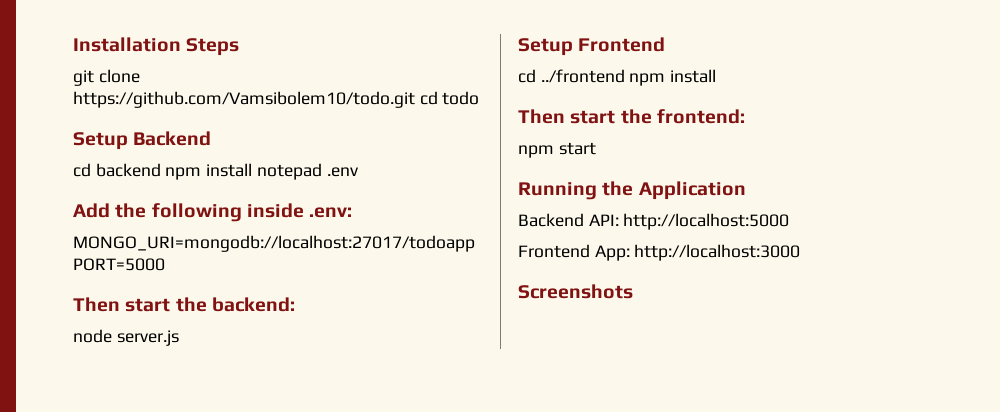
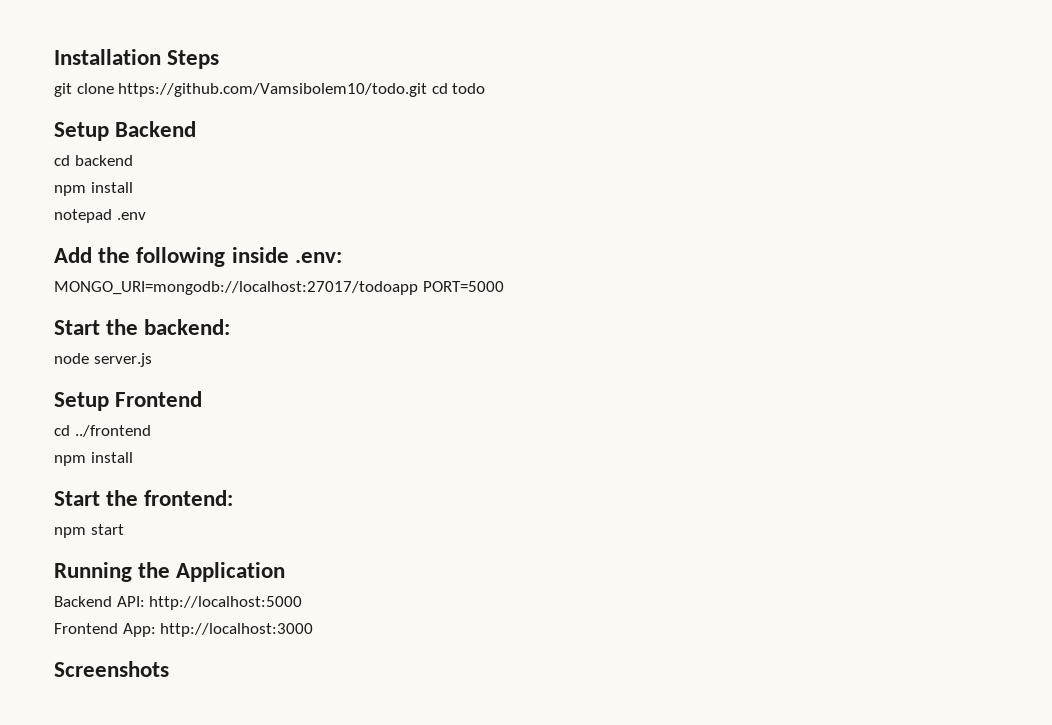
[165,163,253,180] npm install -> [54,182,133,196] // npm install //
[73,297,171,312] Then start -> [54,320,100,335] Start
[629,69,717,86] [518,109,616,124] npm install // Then start -> [54,452,133,466] [54,491,100,506] // npm install // Start

